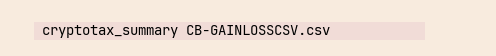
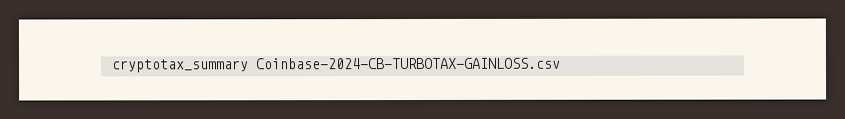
[186,25,331,35] CB-GAINLOSSCSV.csv -> [254,57,561,70] Coinbase-2024-CB-TURBOTAX-GAINLOSS.csv

